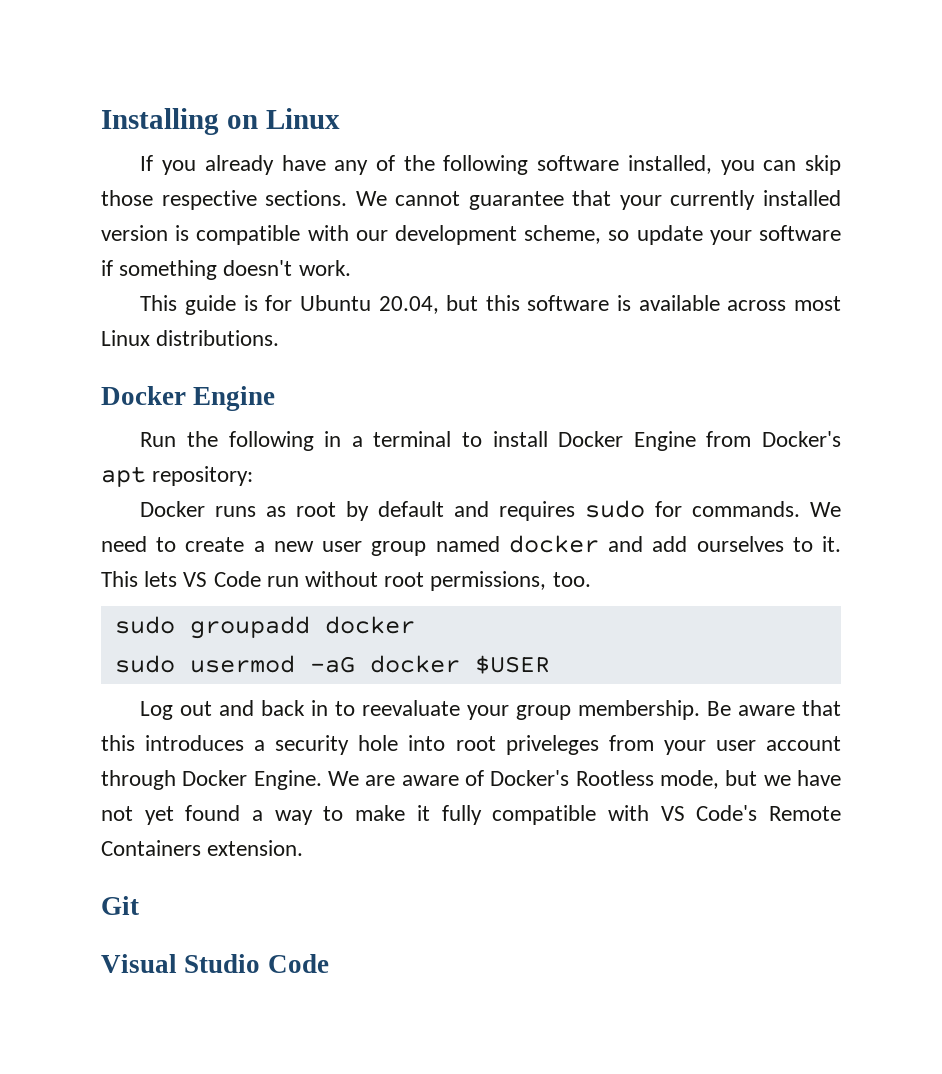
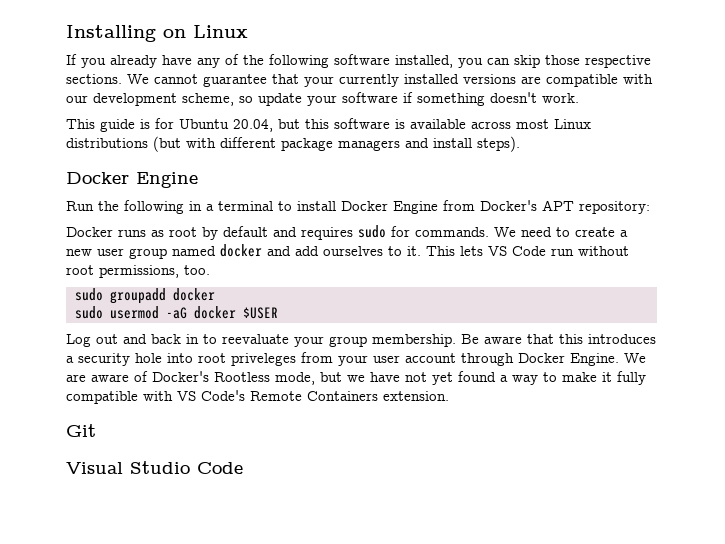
[101,225,190,241] version is -> [463,74,541,84] versions are
[156,330,280,346] distributions. -> [66,136,520,152] distributions (but with different package managers and install steps).
[101,466,146,487] apt -> [542,200,574,211] APT

